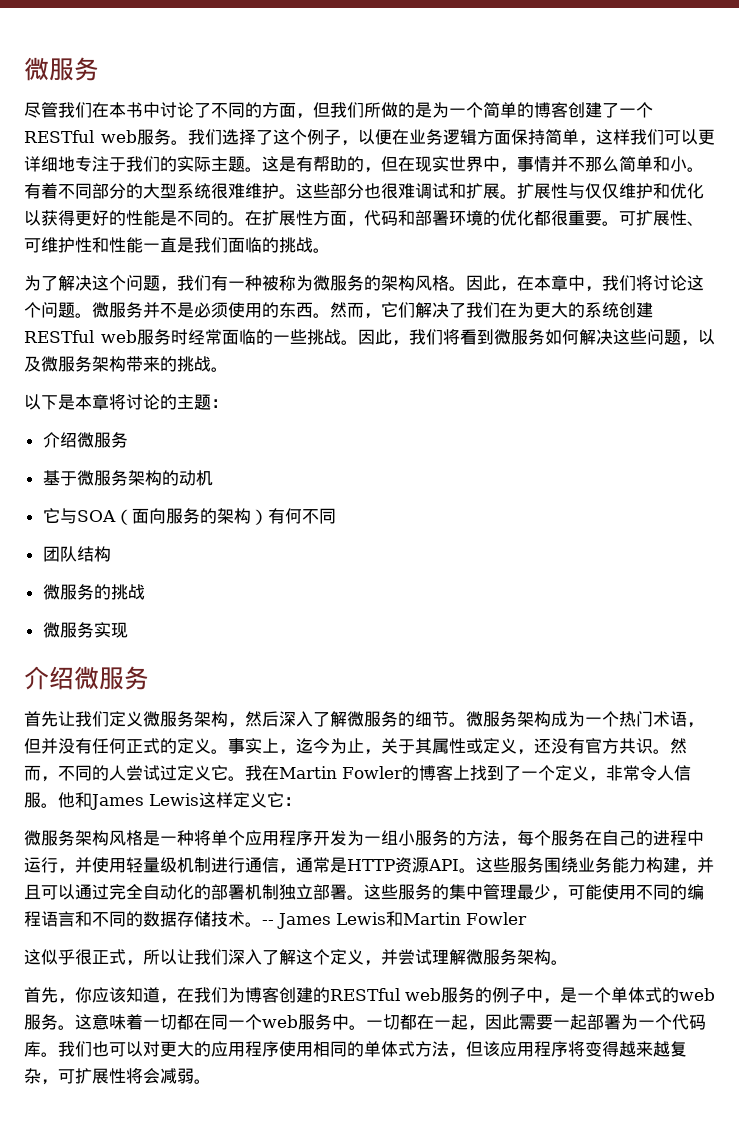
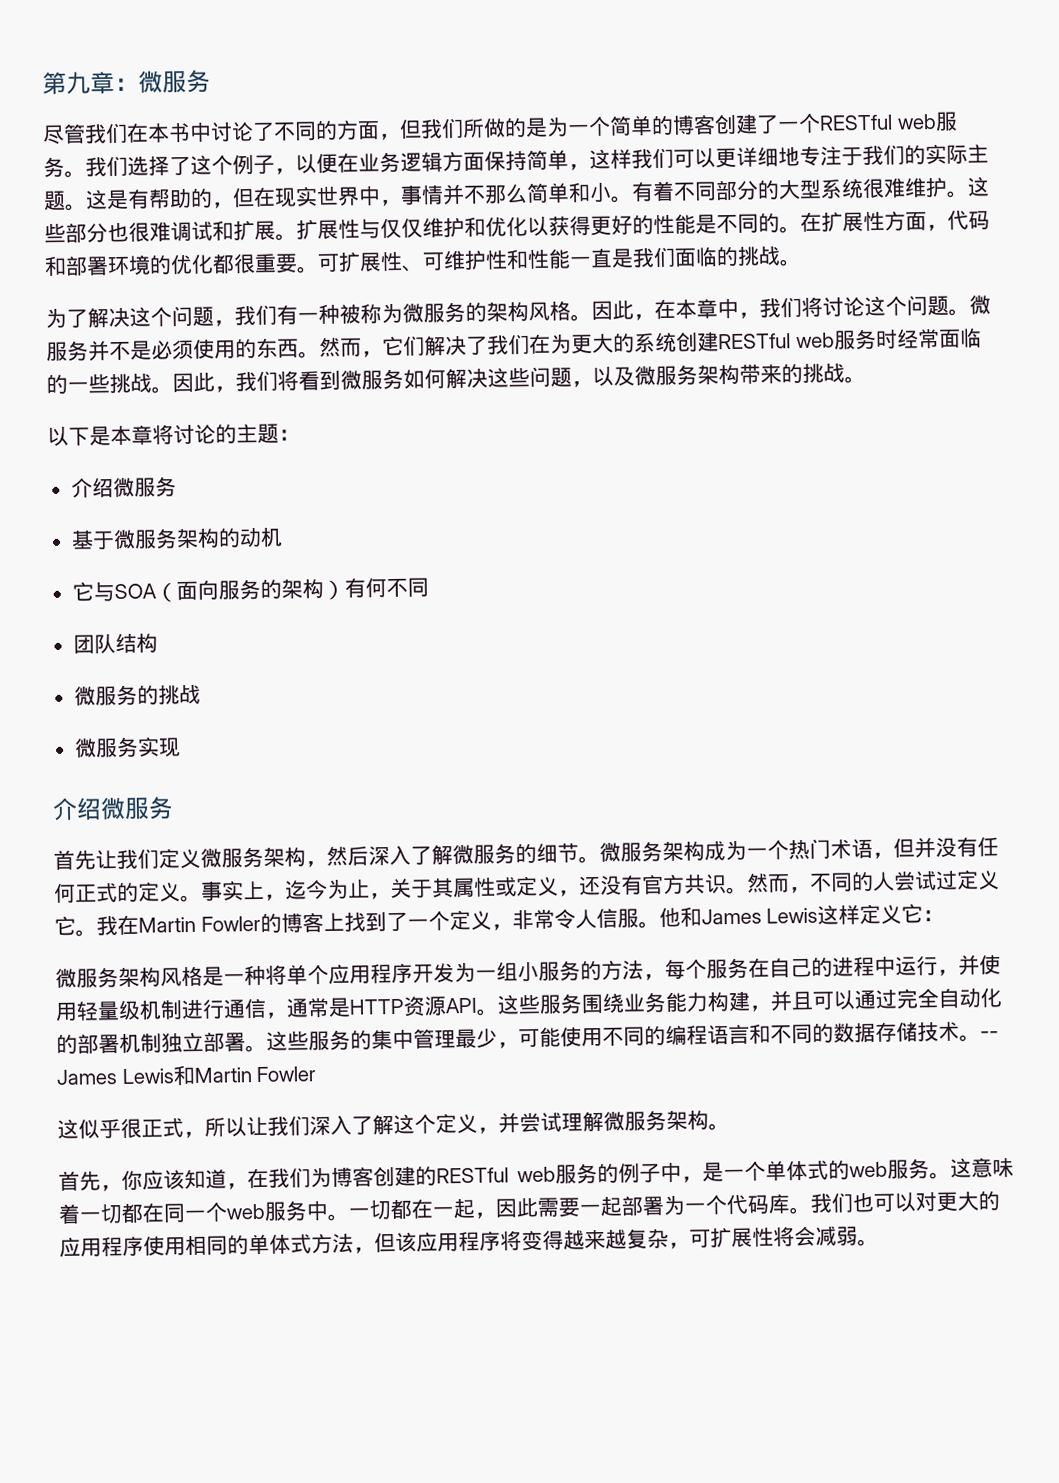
(24, 69) none -> [42,71,139,96] 第九章：

